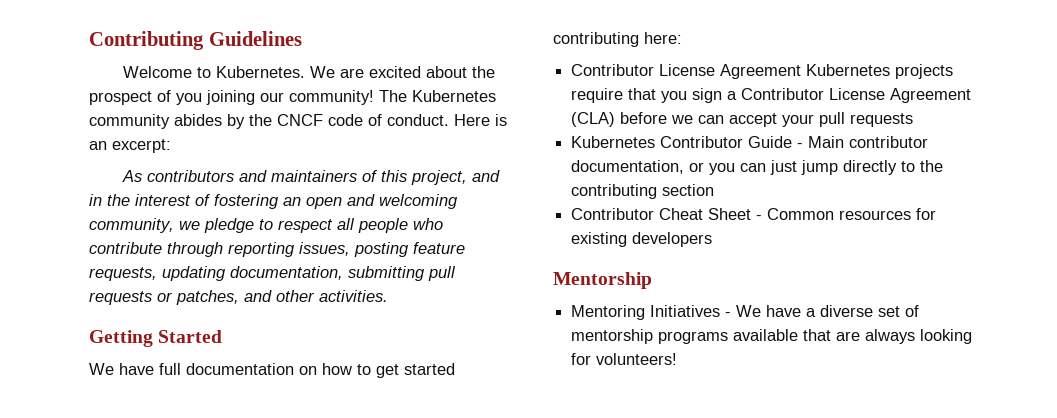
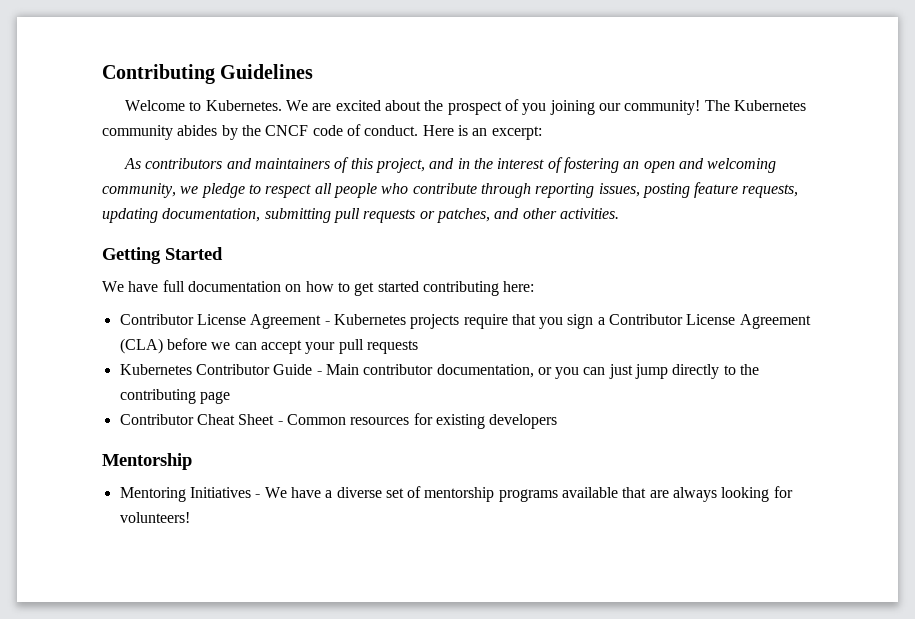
(802, 71) none -> [324,321,330,325] -
[662,184,715,196] section -> [199,391,230,404] page

